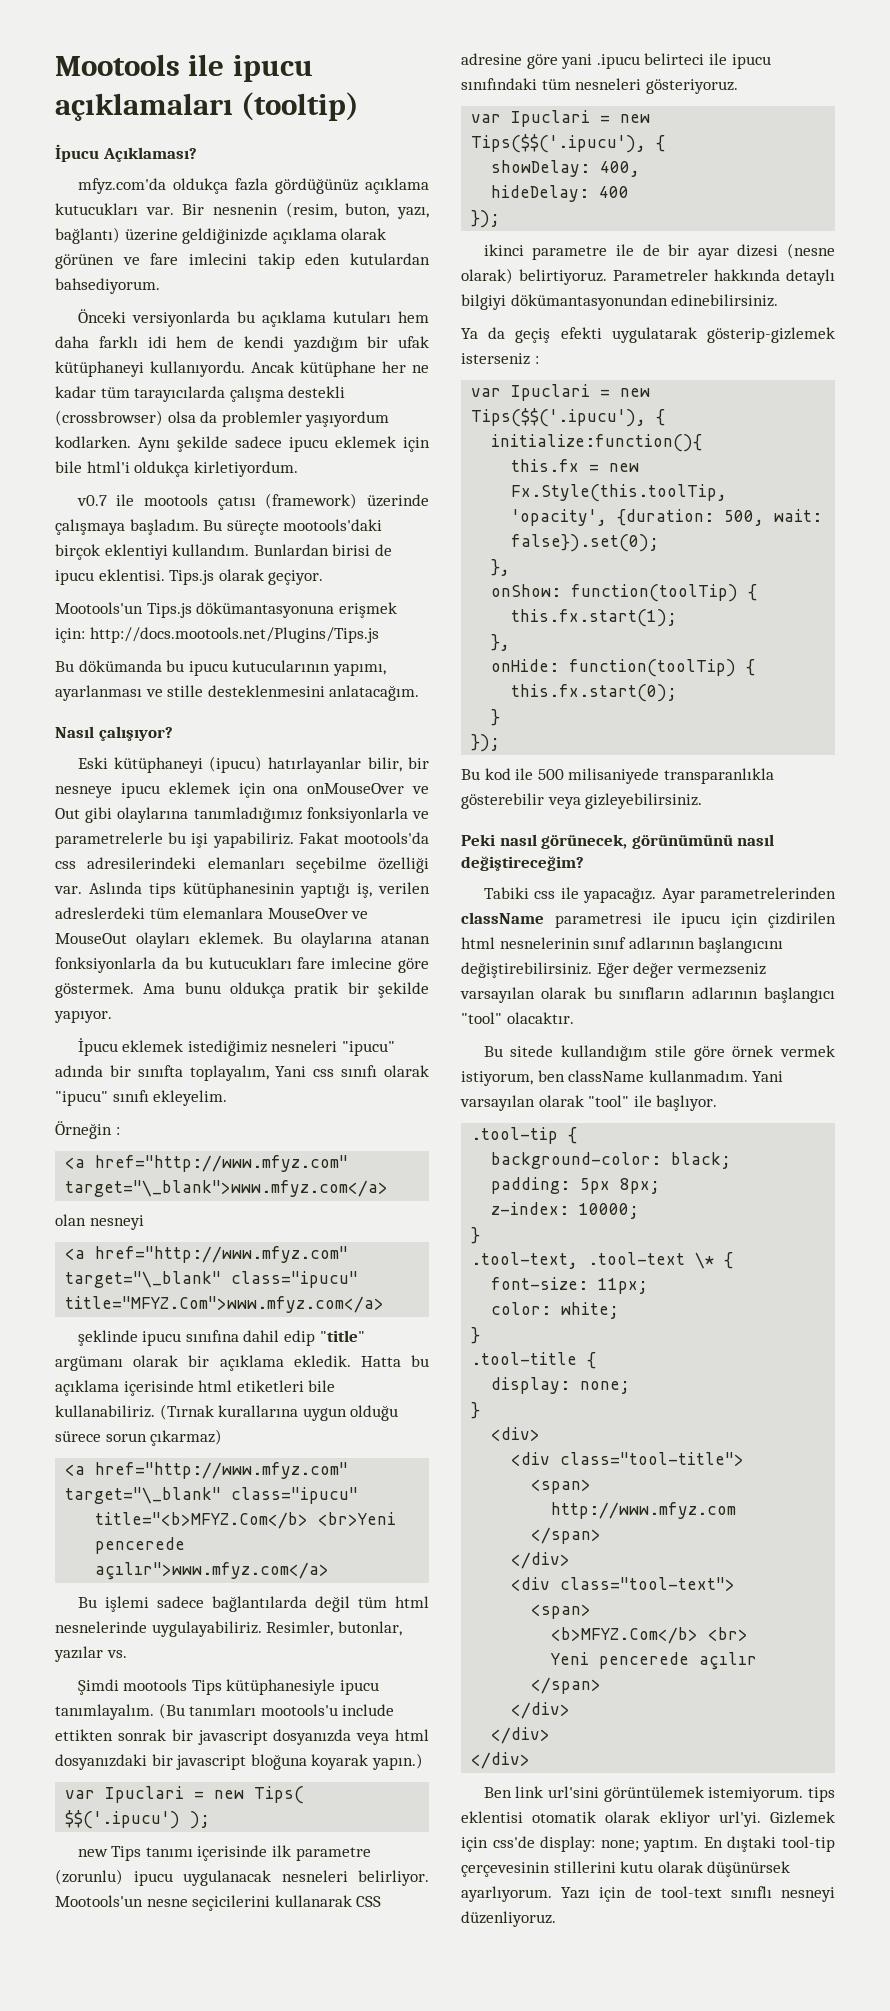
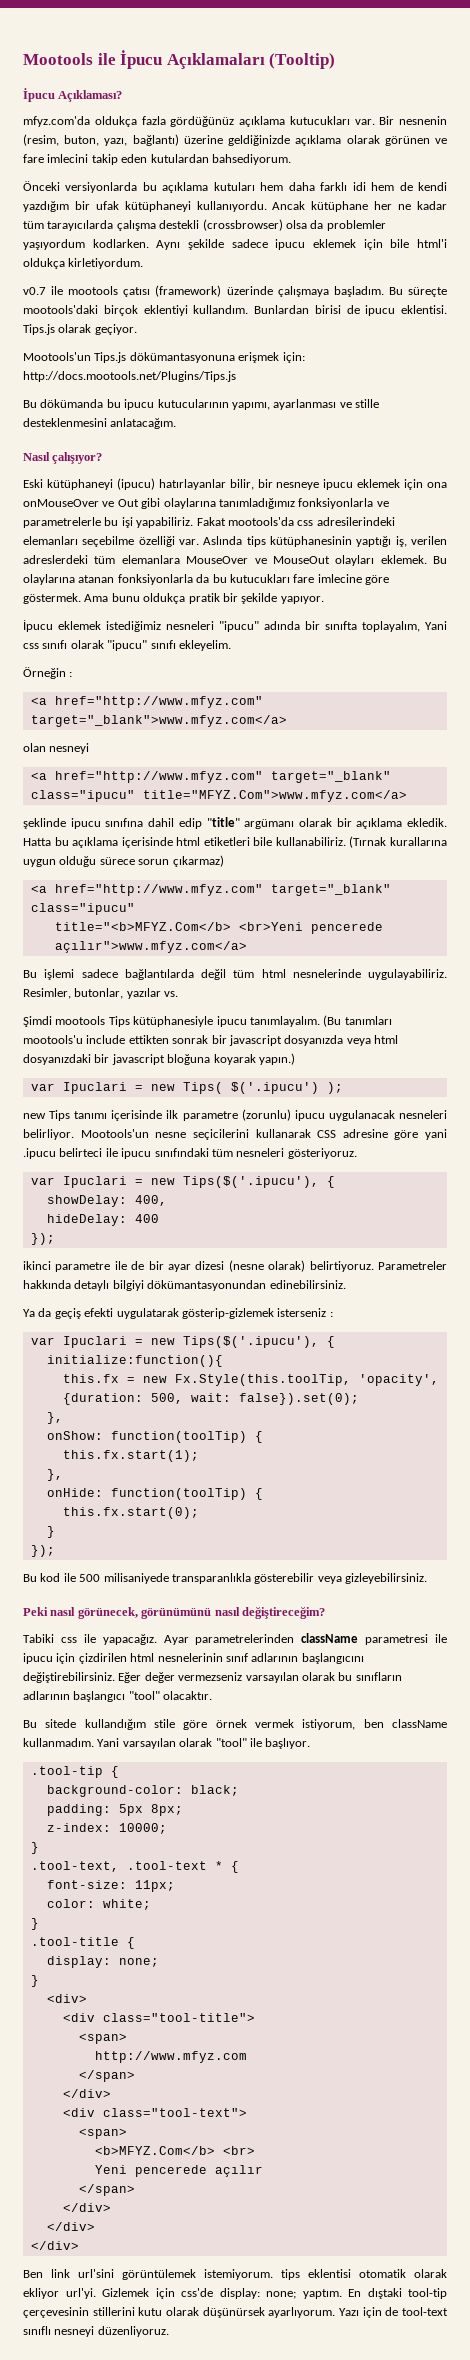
[232,55,313,82] [55,92,360,121] ipucu açıklamaları (tooltip) -> [120,50,336,69] İpucu Açıklamaları (Tooltip)
[65,1180,389,1197] target="\_blank">www.mfyz.com</a> -> [30,715,287,727] target="_blank">www.mfyz.com</a>
[65,1271,222,1288] target="\_blank" -> [270,771,391,783] target="_blank"
[65,1487,222,1504] target="\_blank" -> [270,884,391,896] target="_blank"
[65,1810,181,1829] $$('.ipucu') -> [230,1082,319,1094] $('.ipucu')
[471,134,647,153] Tips($$('.ipucu'), -> [182,1176,319,1188] Tips($('.ipucu'),
[471,408,647,427] Tips($$('.ipucu'), -> [182,1336,319,1348] Tips($('.ipucu'),
[695,1252,715,1269] \* -> [214,1861,223,1870] *

